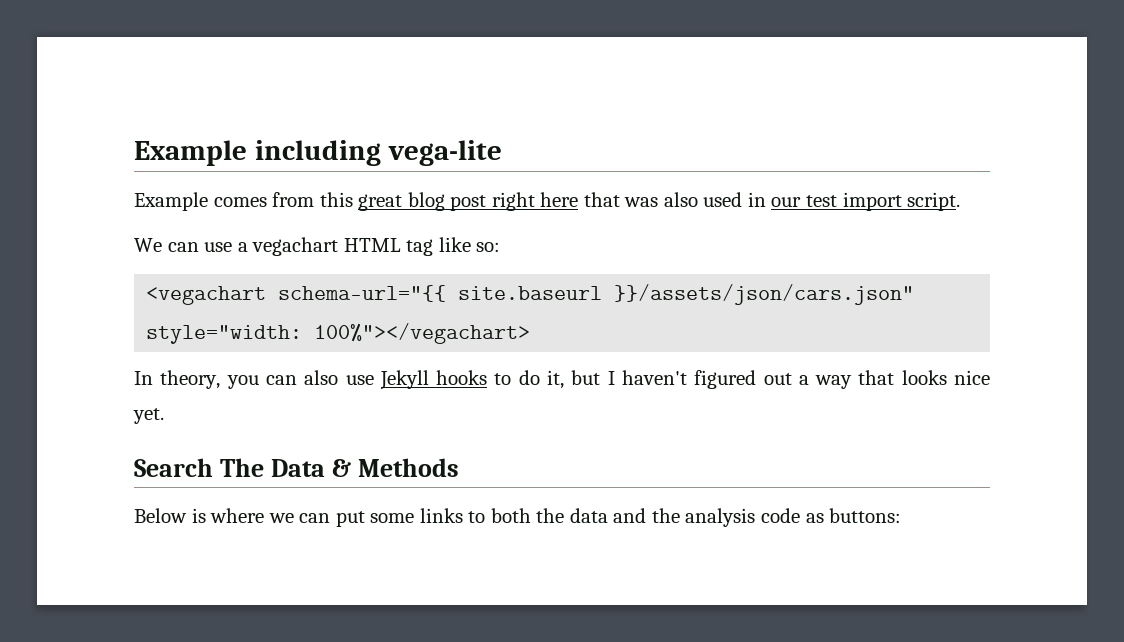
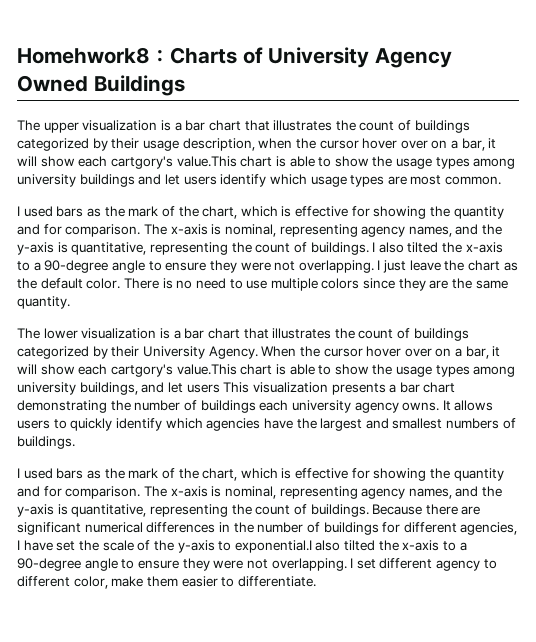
[134,140,502,166] [134,192,961,211] [134,237,501,256] [146,284,915,305] [146,323,531,344] [134,370,990,390] [133,408,164,424] [134,458,459,477] [134,508,902,527] Example including vega-lite // Example comes from this great blog post right here that was also used in our test import script. // We can use a vegachart HTML tag like so: // <vegachart schema-url="{{ site.baseurl }}/assets/json/cars.json" style="width: 100%"></vegachart> // In theory, you can also use Jekyll hooks to do it, but I haven't figured out a way that looks nice yet. // Search The Data & Methods // Below is where we can put some links to both the data and the analysis code as buttons: -> [17,47,453,68] [17,75,185,96] [17,120,470,133] [17,138,497,151] [17,156,516,169] [17,174,502,187] [17,206,504,219] [17,224,503,237] [17,242,503,255] [17,260,518,273] [17,278,508,291] [17,296,70,309] [17,328,469,341] [17,346,501,359] [17,364,516,377] [17,382,456,395] [17,400,494,413] [17,418,516,431] [17,436,75,449] [17,468,504,481] [17,486,503,499] [17,504,481,517] [17,522,518,535] [17,540,467,553] [17,558,497,571] [17,576,316,589] Homehwork8：Charts of University Agency Owned Buildings // The upper visualization is a bar chart that illustrates the count of buildings categorized by their usage description, when the cursor hover over on a bar, it will show each cartgory's value.This chart is able to show the usage types among university buildings and let users identify which usage types are most common. // I used bars as the mark of the chart, which is effective for showing the quantity and for comparison. The x-axis is nominal, representing agency names, and the y-axis is quantitative, representing the count of buildings. I also tilted the x-axis to a 90-degree angle to ensure they were not overlapping. I just leave the chart as the default color. There is no need to use multiple colors since they are the same quantity. // The lower visualization is a bar chart that illustrates the count of buildings categorized by their University Agency. When the cursor hover over on a bar, it will show each cartgory's value.This chart is able to show the usage types among university buildings, and let users This visualization presents a bar chart demonstrating the number of buildings each university agency owns. It allows users to quickly identify which agencies have the largest and smallest numbers of buildings. // I used bars as the mark of the chart, which is effective for showing the quantity and for comparison. The x-axis is nominal, representing agency names, and the y-axis is quantitative, representing the count of buildings. Because there are significant numerical differences in the number of buildings for different agencies, I have set the scale of the y-axis to exponential.I also tilted the x-axis to a 90-degree angle to ensure they were not overlapping. I set different agency to different color, make them easier to differentiate.

